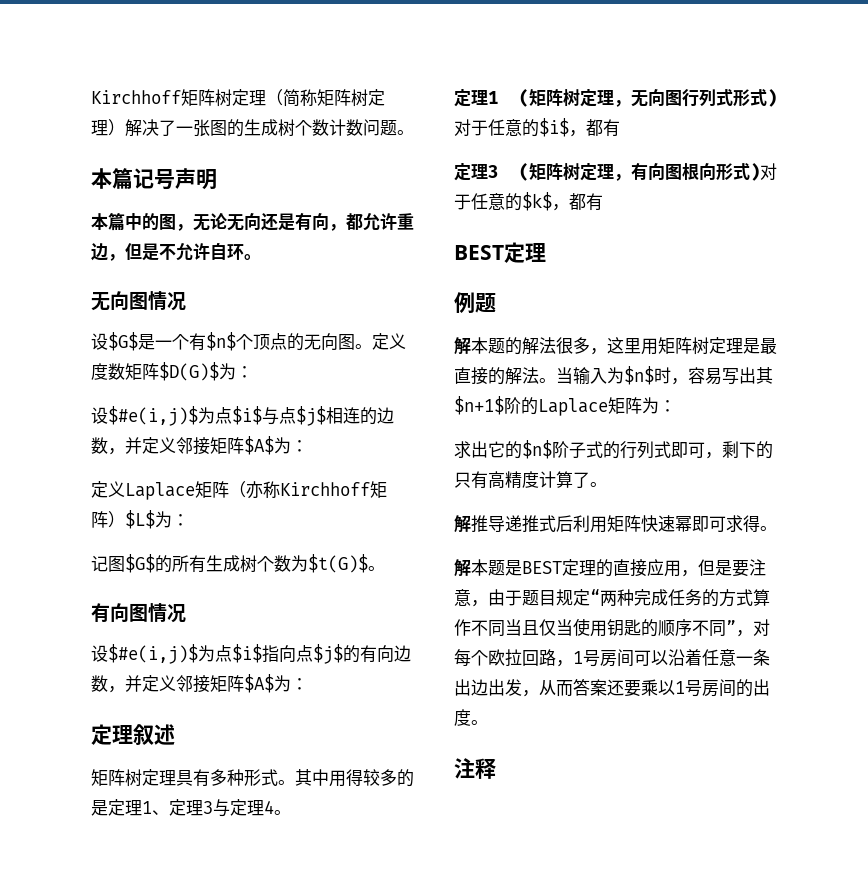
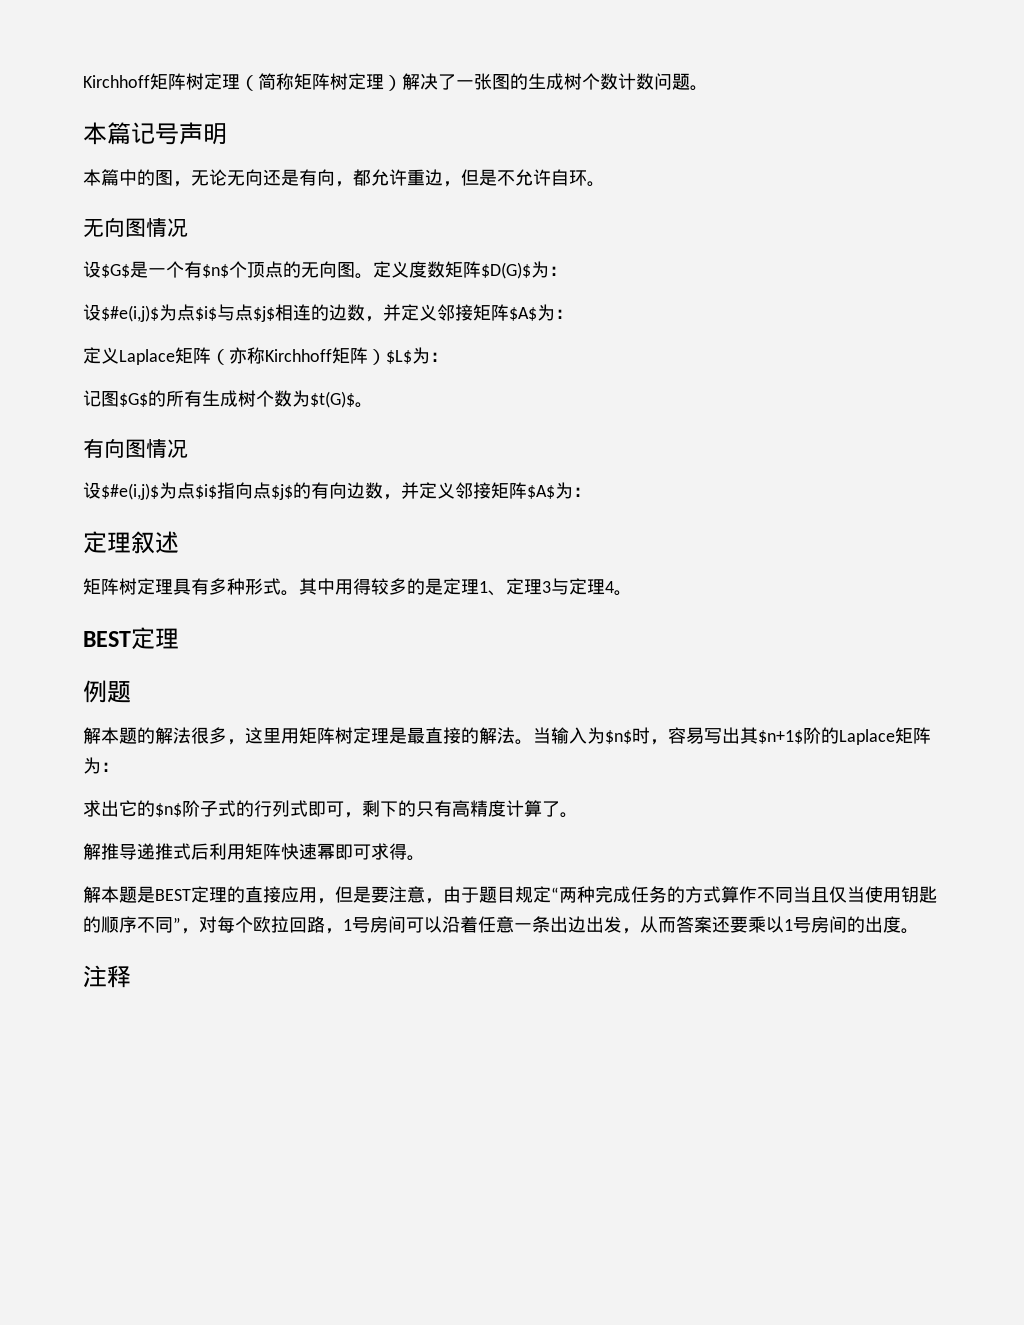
[454,89,777,107] [454,118,620,137] [454,163,777,181] [454,192,603,211] // 定理1 (矩阵树定理，无向图行列式形式)对于任意的$i$，都有 // 定理3 (矩阵树定理，有向图根向形式)对于任意的$k$，都有 -> (632, 593) none

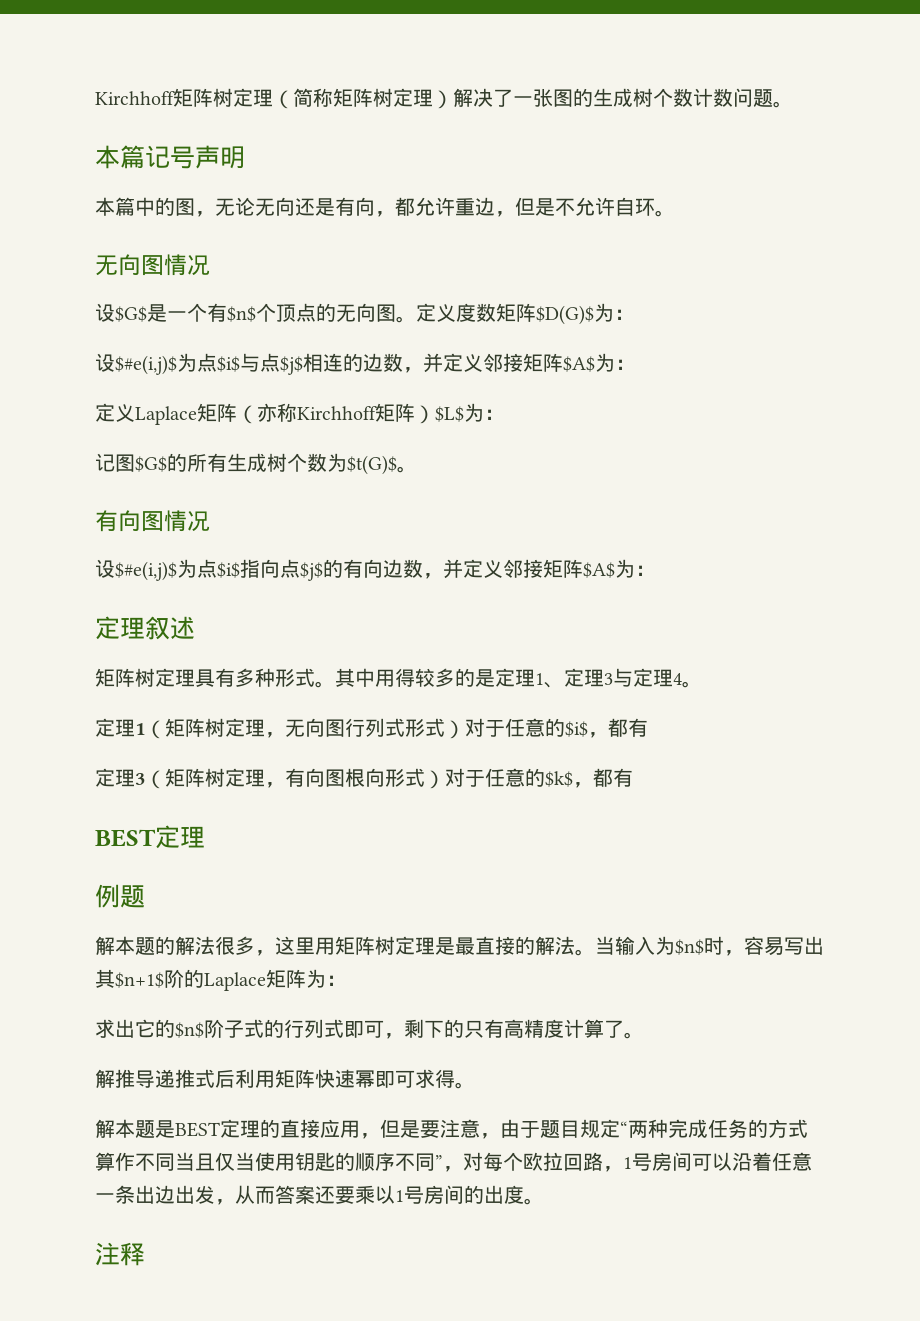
(632, 593) none -> [95,718,648,739] [95,768,633,789] // 定理1（矩阵树定理，无向图行列式形式）对于任意的$i$，都有 // 定理3（矩阵树定理，有向图根向形式）对于任意的$k$，都有

